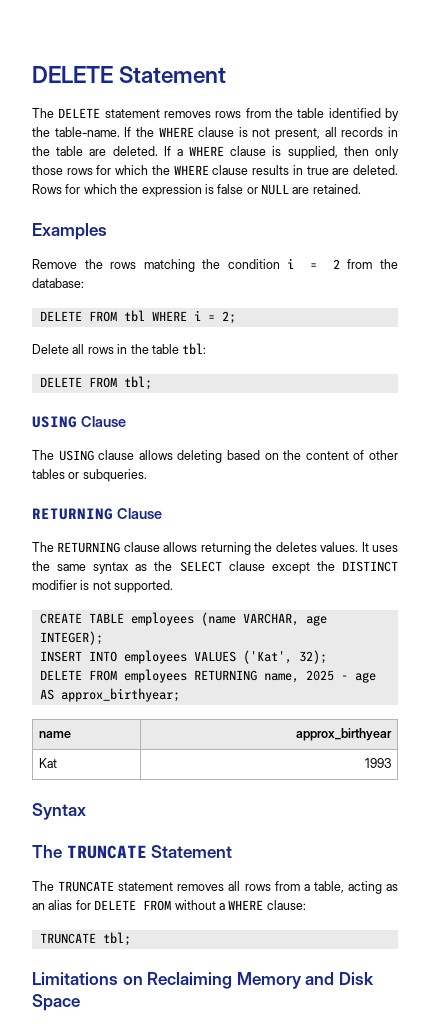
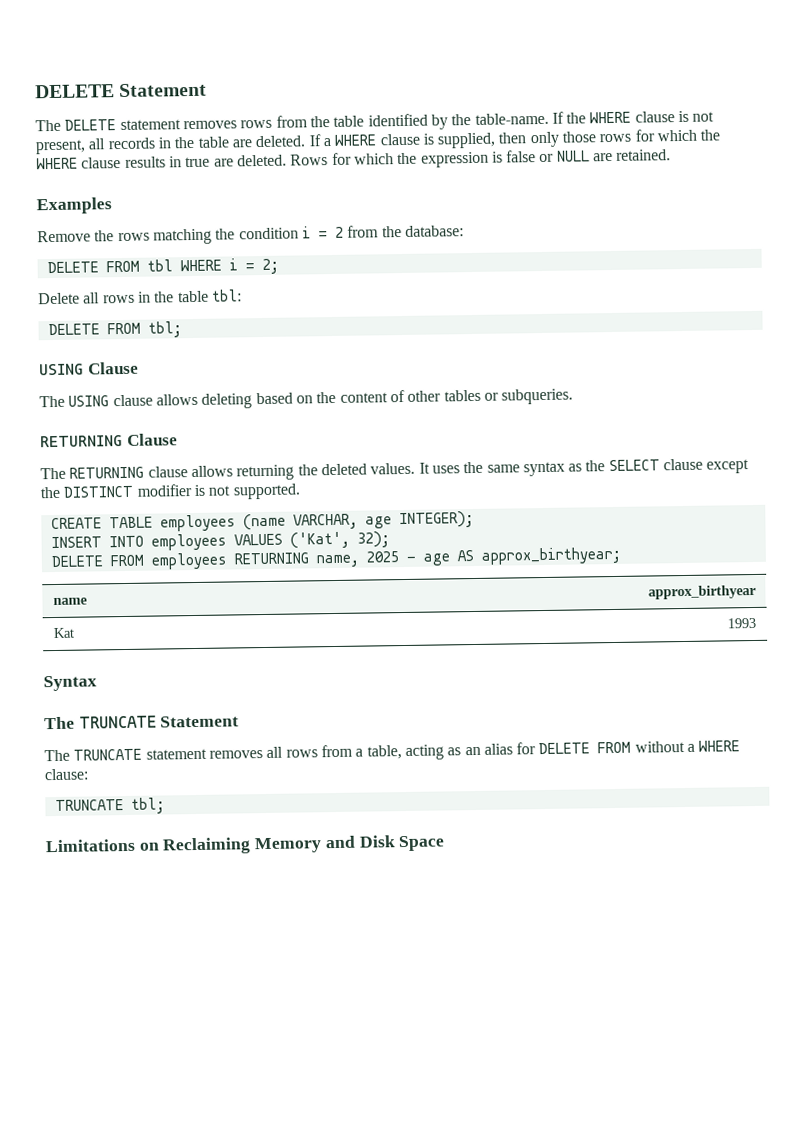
[275,542,317,552] deletes -> [320,463,367,476] deleted

